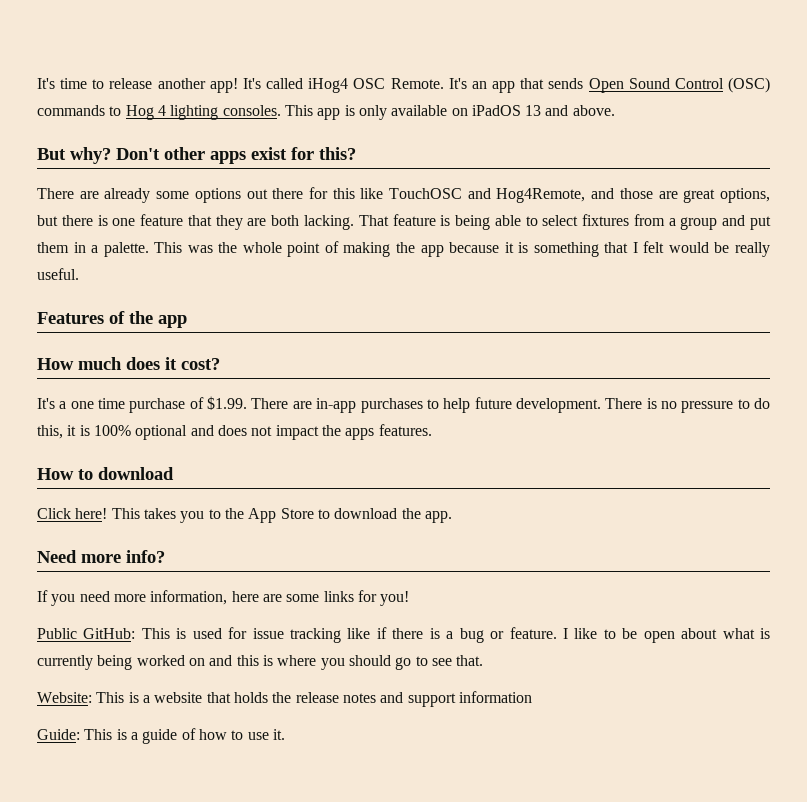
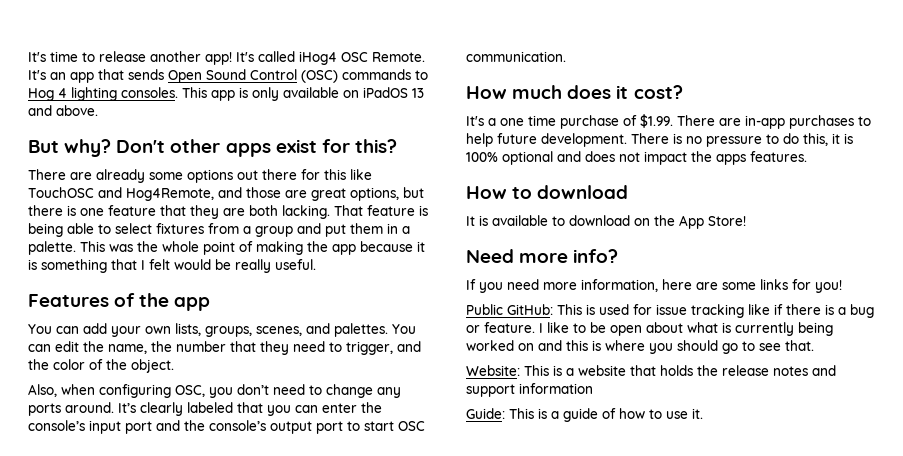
(187, 321) none -> [28,323,416,337] [28,341,421,355] [28,359,174,373] [28,384,401,398] [28,402,382,416] [28,420,425,434] [466,51,566,62] // You can add your own lists, groups, scenes, and palettes. You can edit the name, the number that they need to trigger, and the color of the object. // Also, when configuring OSC, you don’t need to change any ports around. It’s clearly labeled that you can enter the console’s input port and the console’s output port to start OSC communication.
[37,508,452,523] Click here! This takes you to the App Store to download the app. -> [466,215,746,229] It is available to download on the App Store!

